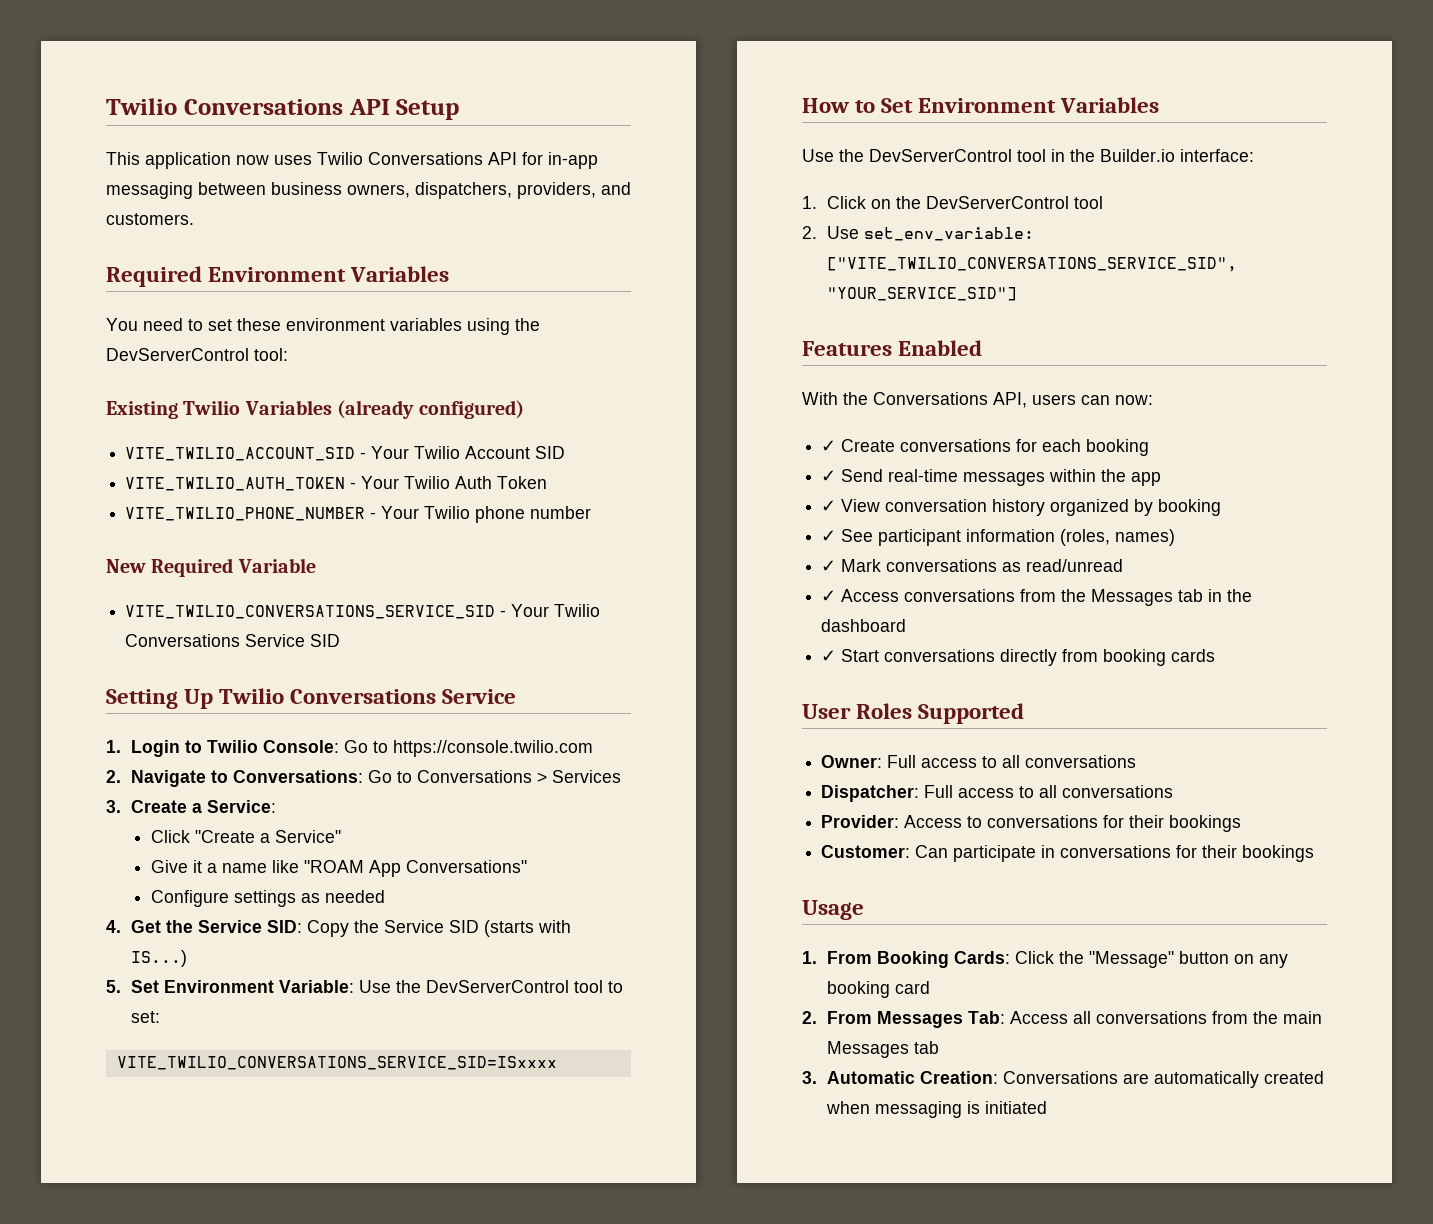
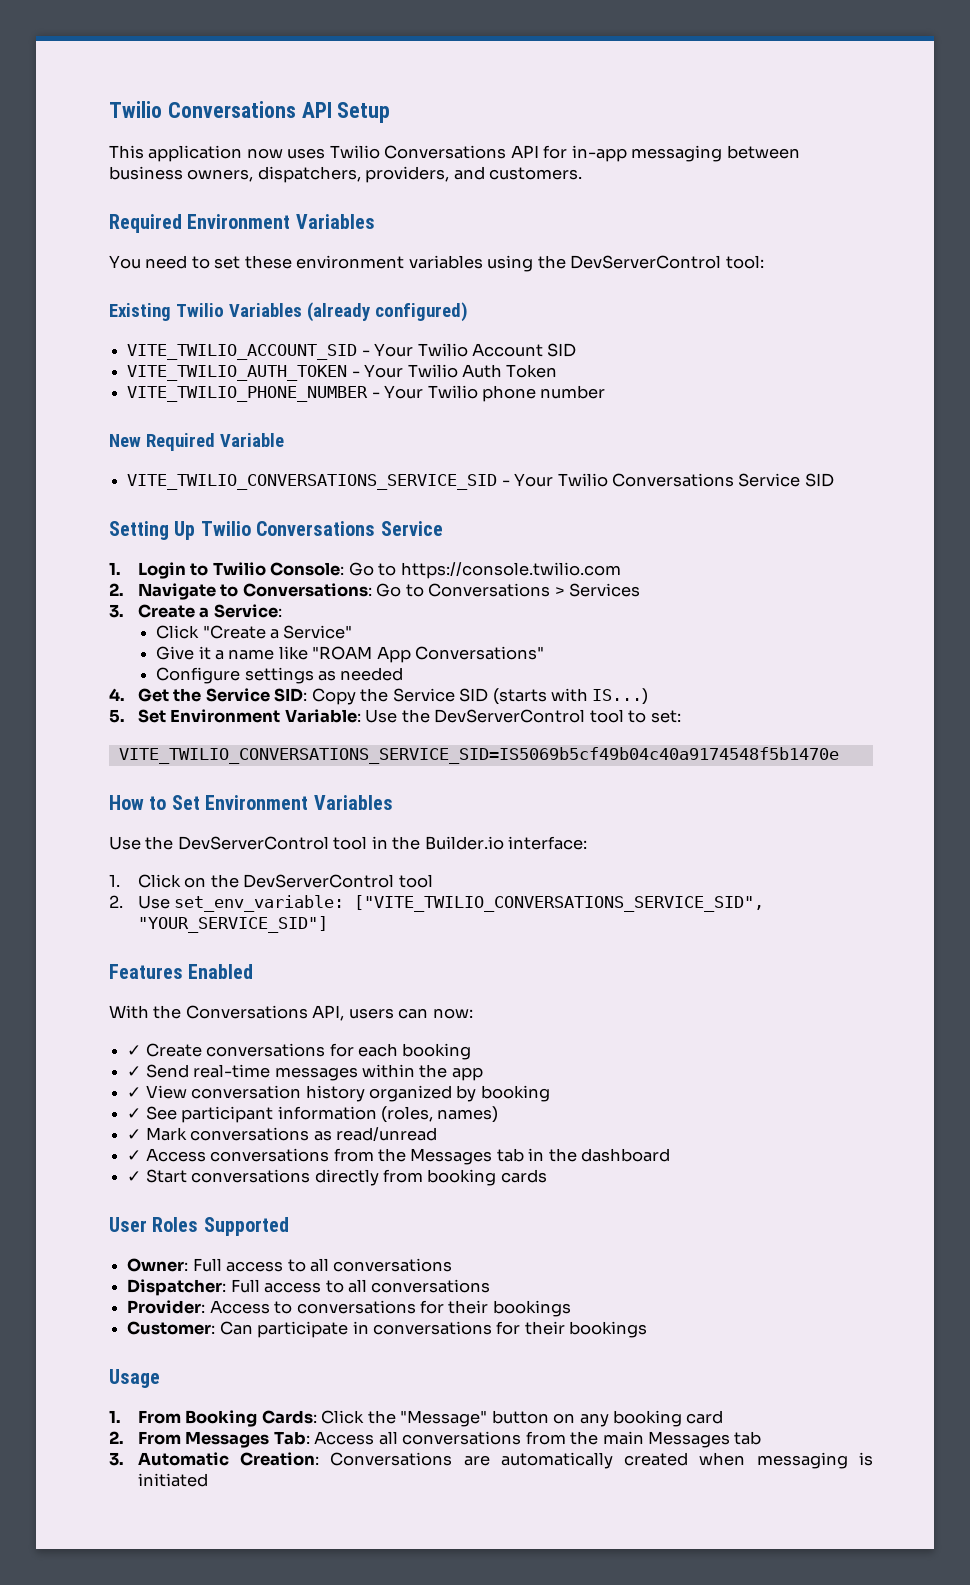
[116,1056,557,1070] VITE_TWILIO_CONVERSATIONS_SERVICE_SID=ISxxxx -> [118,747,839,764] VITE_TWILIO_CONVERSATIONS_SERVICE_SID=IS5069b5cf49b04c40a9174548f5b1470e

